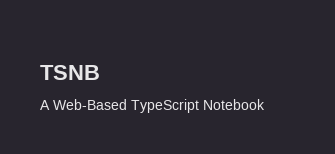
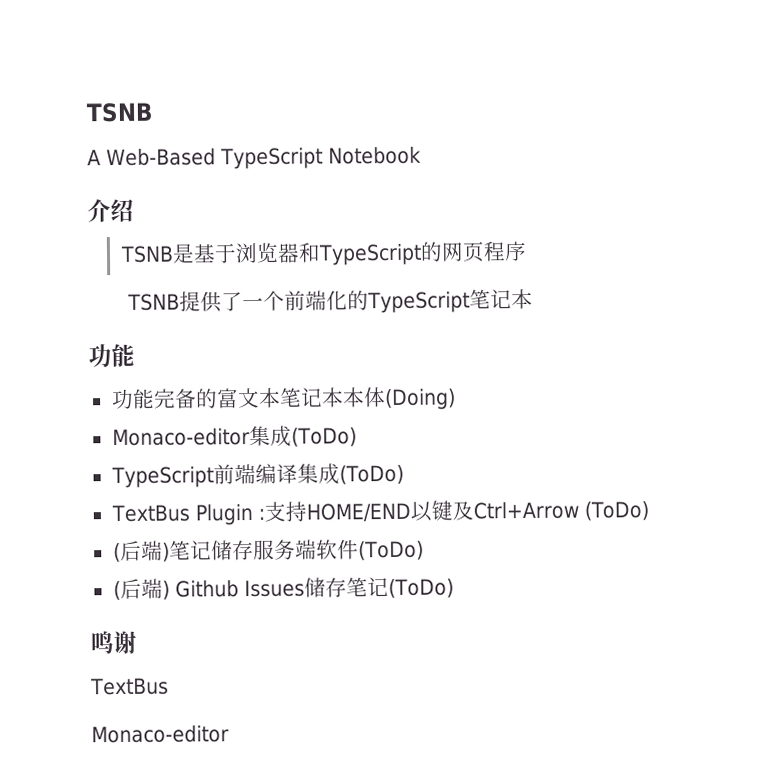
(265, 104) none -> [87,198,134,223] [119,240,527,266] [127,288,534,314] [88,343,135,368] [110,387,456,411] [111,425,357,447] [110,463,405,489] [110,500,650,526] [112,539,424,563] [112,577,454,601] [90,630,137,655] [90,677,169,696] [91,725,229,744] // 介绍 // TSNB是基于浏览器和TypeScript的网页程序 // TSNB提供了一个前端化的TypeScript笔记本 // 功能 // 功能完备的富文本笔记本本体(Doing) // Monaco-editor集成(ToDo) // TypeScript前端编译集成(ToDo) // TextBus Plugin :支持HOME/END以键及Ctrl+Arrow (ToDo) // (后端)笔记储存服务端软件(ToDo) // (后端) Github Issues储存笔记(ToDo) // 鸣谢 // TextBus // Monaco-editor

